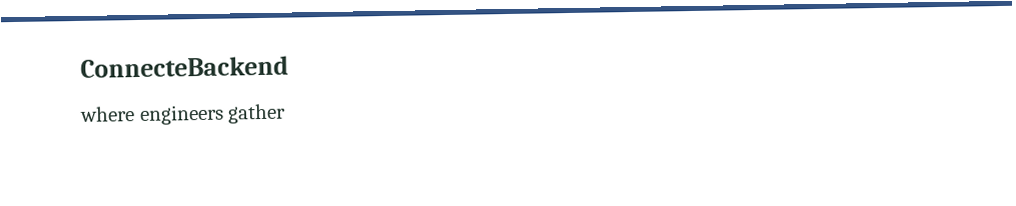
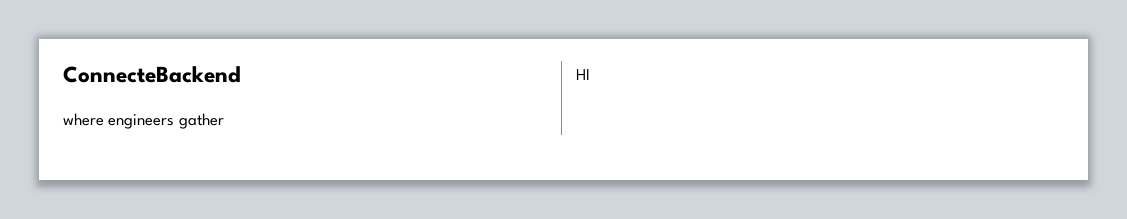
(287, 113) none -> [576,69,590,80] // HI

